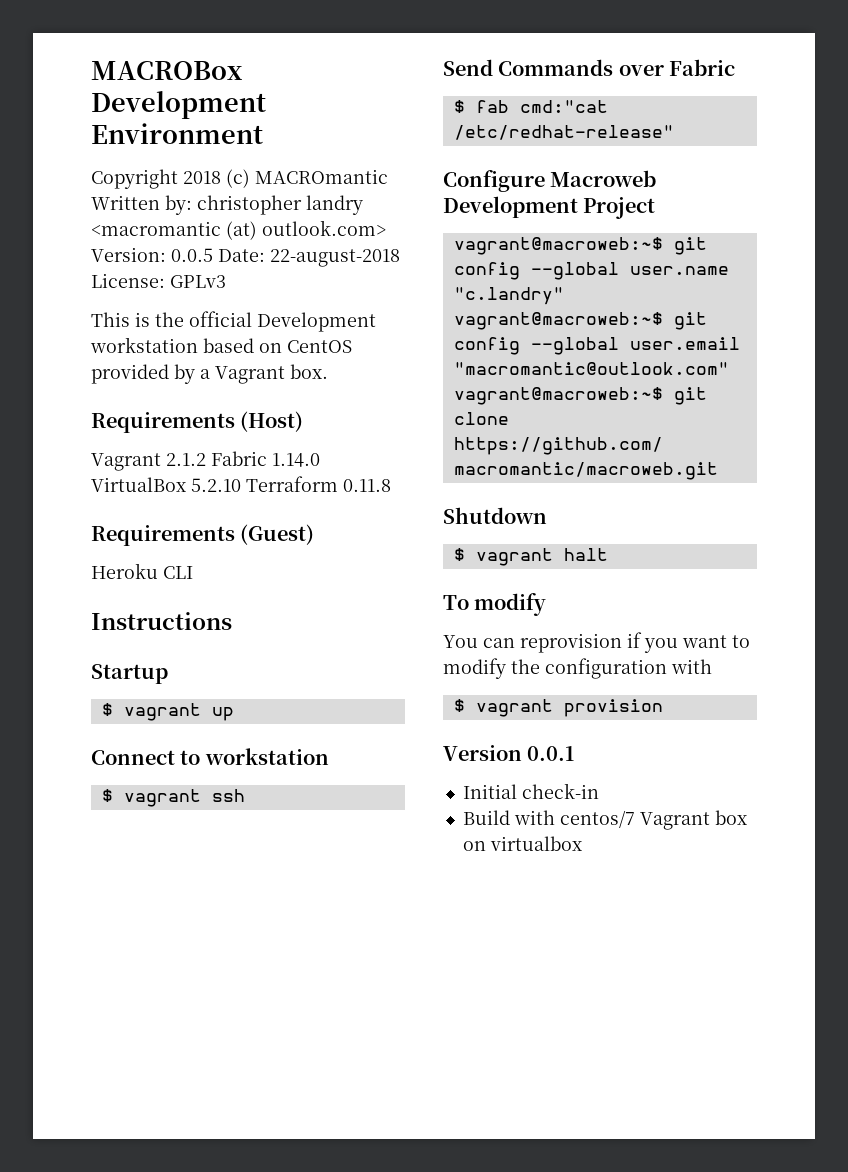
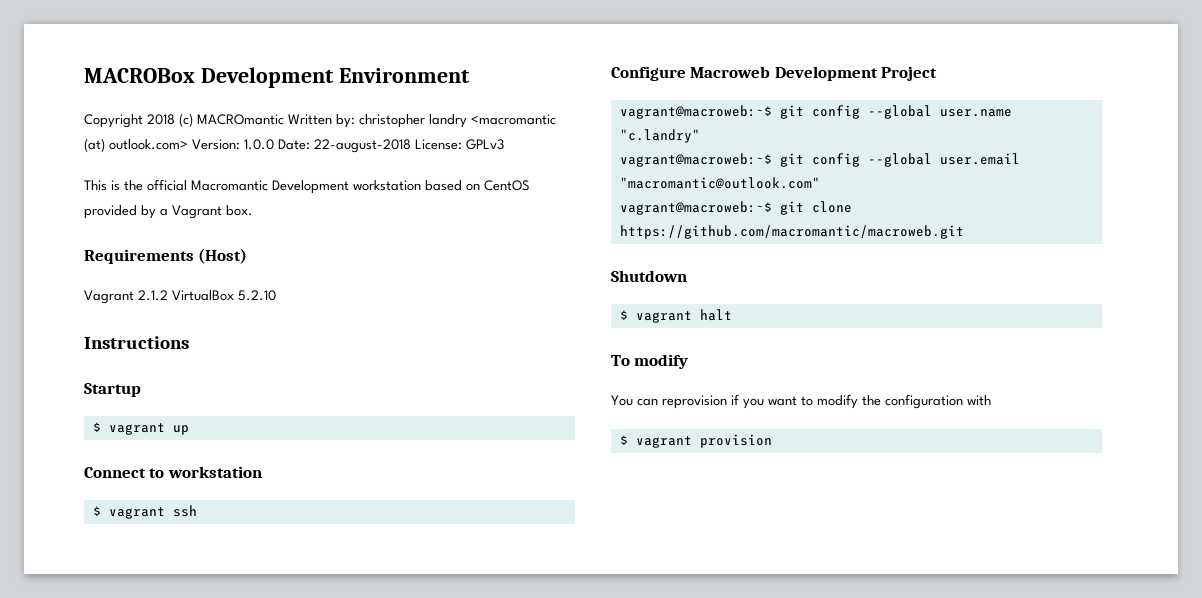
[171,248,213,262] 0.0.5 -> [244,139,274,150] 1.0.0
(252, 319) none -> [191,180,268,191] Macromantic
[211,451,320,467] Fabric 1.14.0 -> (168, 295) none
[246,476,391,492] [91,524,315,546] [91,563,193,579] Terraform 0.11.8 // Requirements (Guest) // Heroku CLI -> (276, 295) none
[443,59,736,76] [453,100,608,113] [453,125,674,140] // Send Commands over Fabric // $ fab cmd:"cat /etc/redhat-release" -> (197, 511) none
[443,745,575,761] [462,783,599,799] [462,810,747,830] [462,836,582,851] // Version 0.0.1 // Initial check-in // Build with centos/7 Vagrant box on virtualbox -> (772, 441) none

